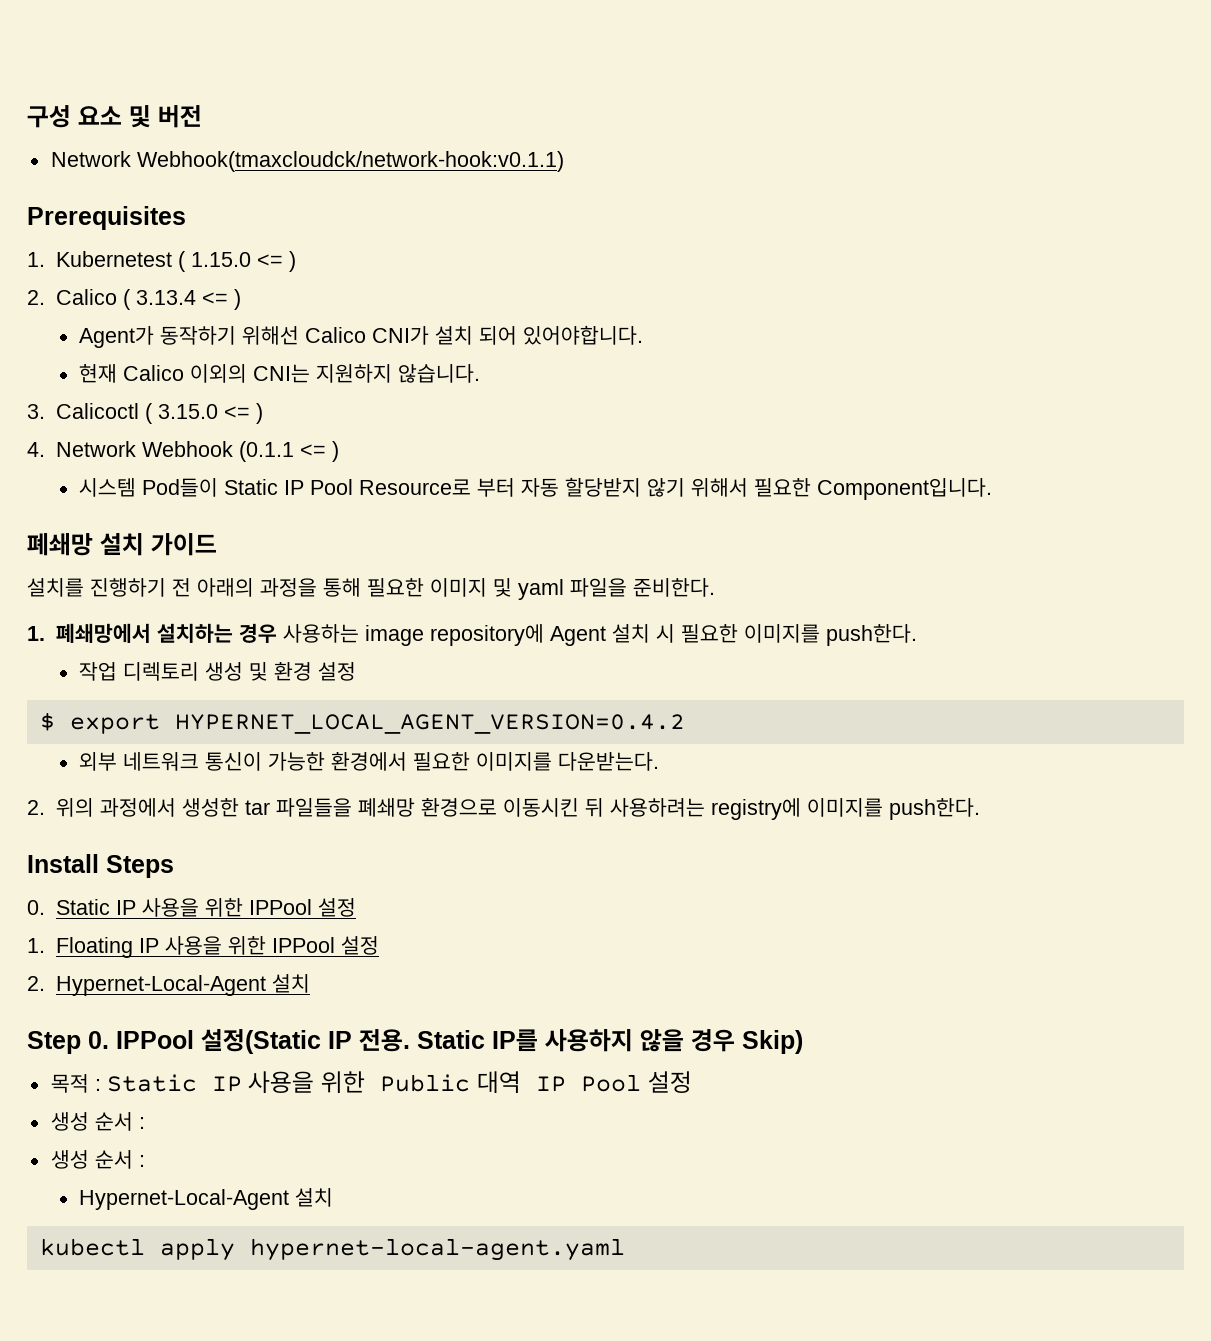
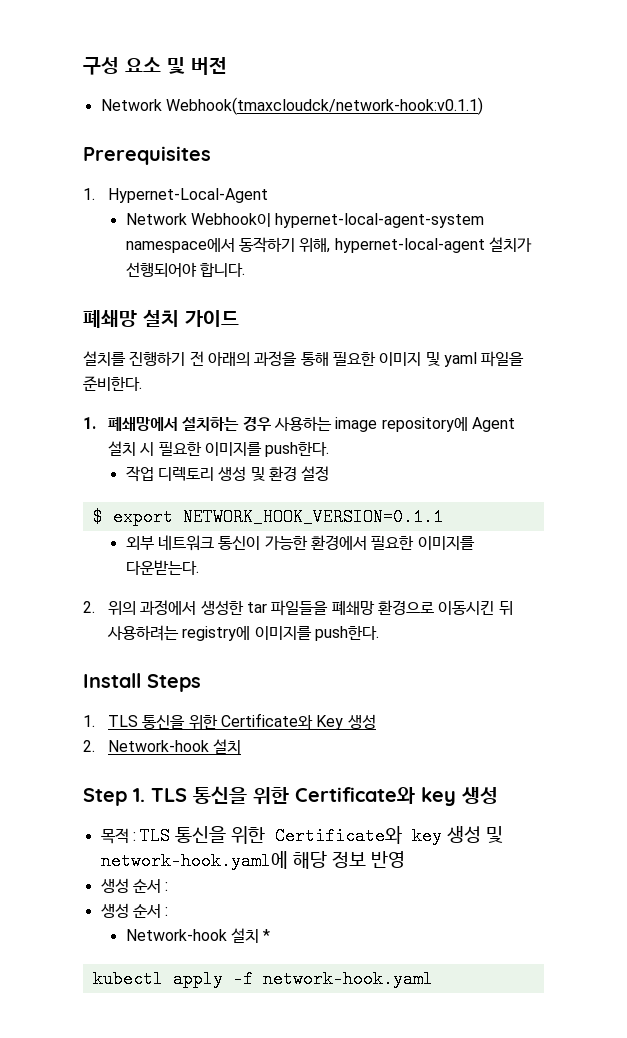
[55,251,296,272] [27,289,241,310] [79,325,644,348] [79,364,481,383] [27,403,263,424] [27,441,339,462] [79,477,993,500] Kubernetest ( 1.15.0 <= ) // 2. Calico ( 3.13.4 <= ) // Agent가 동작하기 위해선 Calico CNI가 설치 되어 있어야합니다. // 현재 Calico 이외의 CNI는 지원하지 않습니다. // 3. Calicoctl ( 3.15.0 <= ) // 4. Network Webhook (0.1.1 <= ) // 시스템 Pod들이 Static IP Pool Resource로 부터 자동 할당받지 않기 위해서 필요한 Component입니다. -> [107,188,268,203] [125,213,485,228] [125,237,532,253] [125,262,245,277] Hypernet-Local-Agent // Network Webhook이 hypernet-local-agent-system namespace에서 동작하기 위해, hypernet-local-agent 설치가 선행되어야 합니다.
[174,714,685,734] HYPERNET_LOCAL_AGENT_VERSION=0.4.2 -> [182,508,443,526] NETWORK_HOOK_VERSION=0.1.1
[27,898,356,917] [27,936,379,958] [27,974,310,996] [27,1029,803,1054] [50,1071,692,1094] 0. Static IP 사용을 위한 IPPool 설정 // 1. Floating IP 사용을 위한 IPPool 설정 // 2. Hypernet-Local-Agent 설치 // Step 0. IPPool 설정(Static IP 전용. Static IP를 사용하지 않을 경우 Skip) // 목적 : Static IP 사용을 위한 Public 대역 IP Pool 설정 -> [83,713,376,730] [83,739,242,754] [83,786,498,806] [100,826,504,845] [100,851,405,870] 1. TLS 통신을 위한 Certificate와 Key 생성 // 2. Network-hook 설치 // Step 1. TLS 통신을 위한 Certificate와 key 생성 // 목적 : TLS 통신을 위한 Certificate와 key 생성 및 network-hook.yaml에 해당 정보 반영
[79,1188,334,1210] Hypernet-Local-Agent 설치 -> [125,928,271,943] Network-hook 설치 *
[249,1238,625,1261] hypernet-local-agent.yaml -> [232,970,433,988] -f network-hook.yaml

